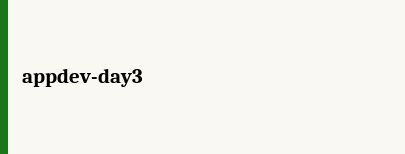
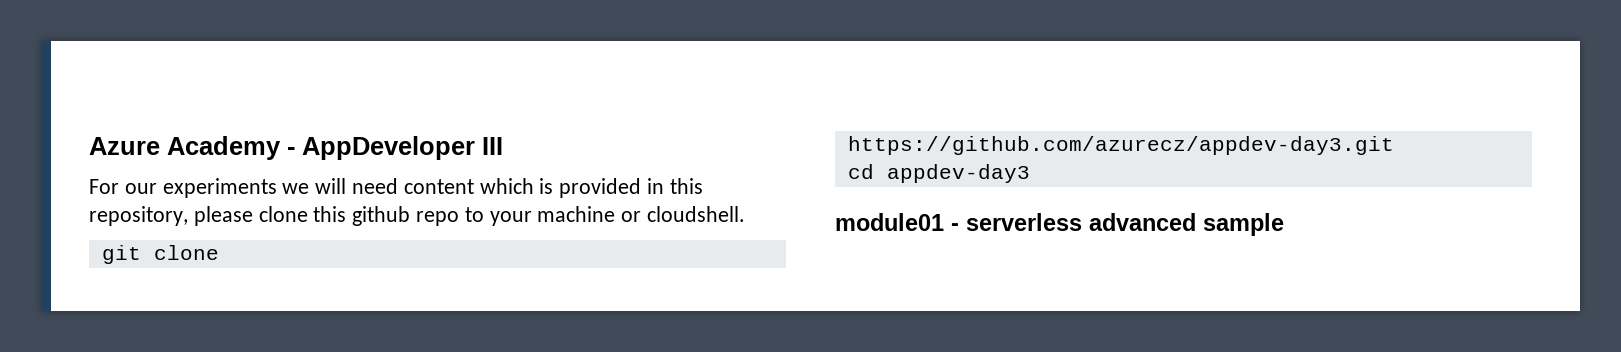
[22,68,143,87] appdev-day3 -> [89,136,503,160] [89,178,703,198] [89,206,746,226] [101,245,219,264] [847,136,1394,155] [847,164,1030,183] [835,213,1284,236] Azure Academy - AppDeveloper III // For our experiments we will need content which is provided in this repository, please clone this github repo to your machine or cloudshell. // git clone https://github.com/azurecz/appdev-day3.git // cd appdev-day3 // module01 - serverless advanced sample

